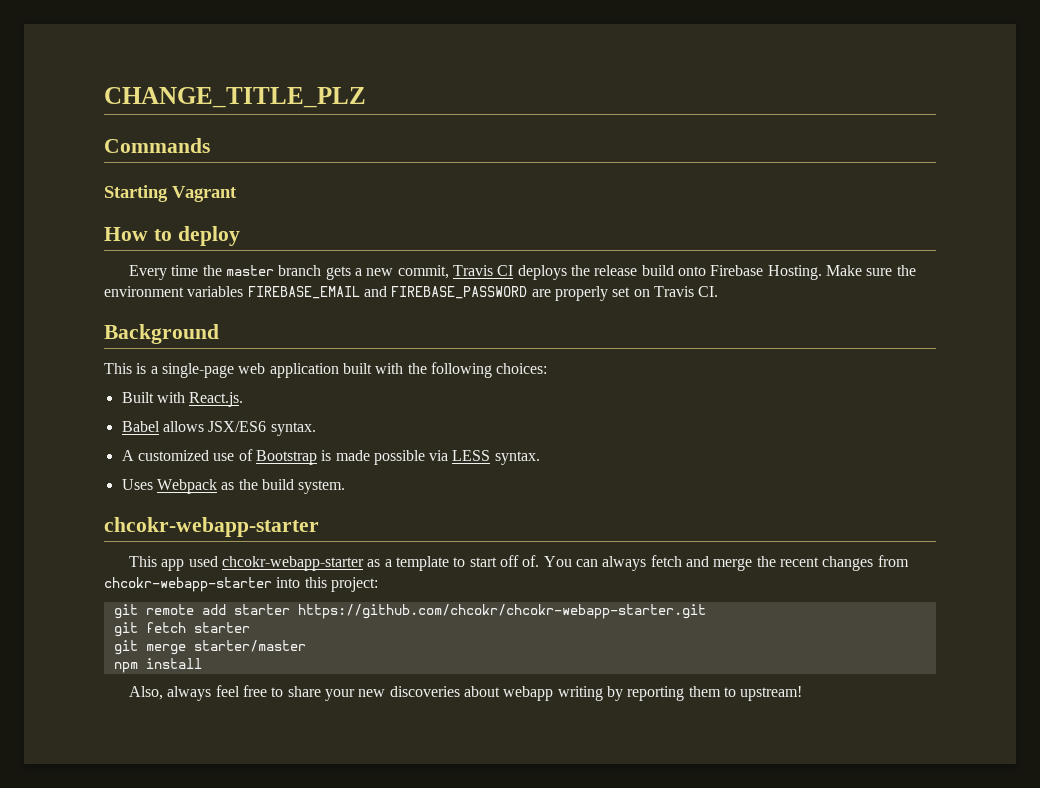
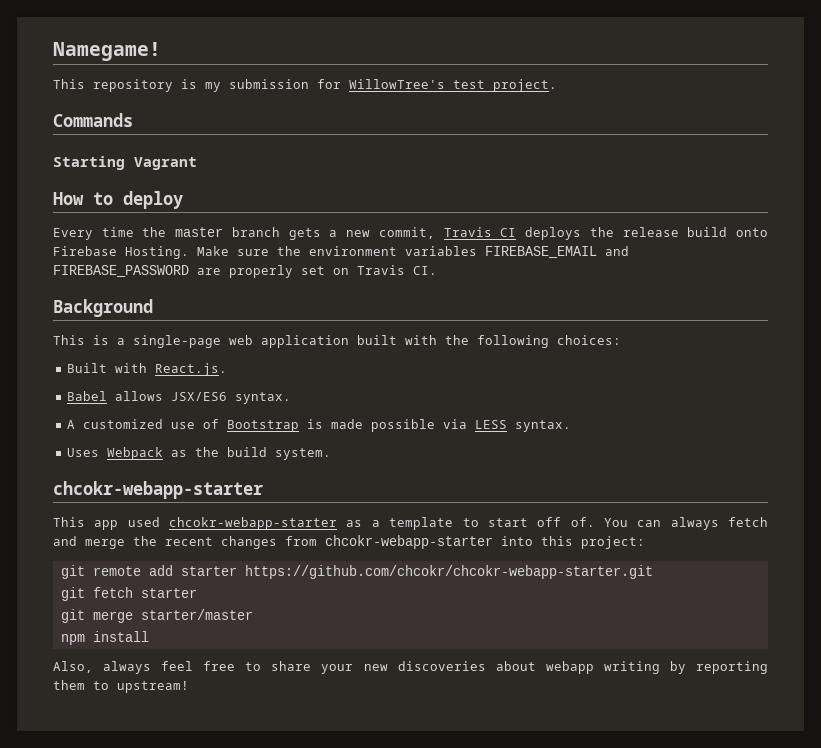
[104,87,366,108] CHANGE_TITLE_PLZ -> [53,42,161,61] [53,79,557,92] Namegame! // This repository is my submission for WillowTree's test project.

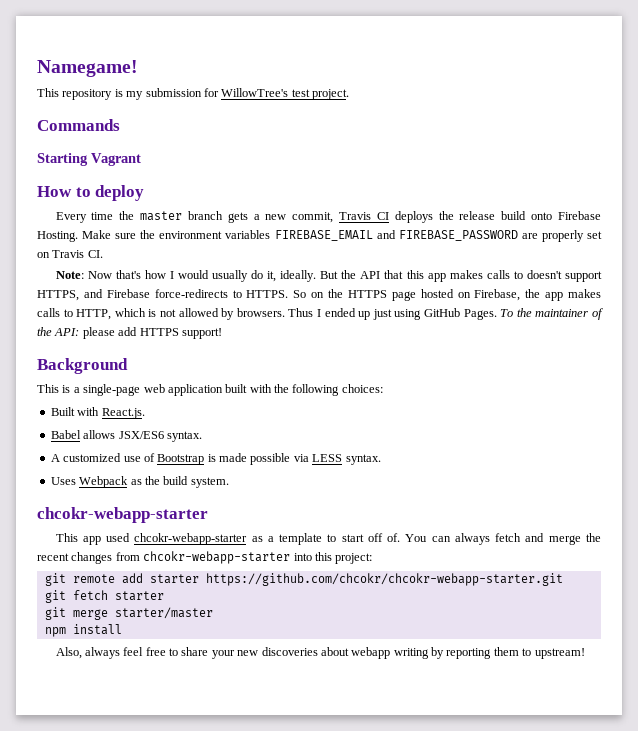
(437, 270) none -> [55,270,603,282] [37,289,601,301] [37,308,604,320] [37,327,222,339] // Note: Now that's how I would usually do it, ideally. But the API that this app makes calls to doesn't support HTTPS, and Firebase force-redirects to HTTPS. So on the HTTPS page hosted on Firebase, the app makes calls to HTTP, which is not allowed by browsers. Thus I ended up just using GitHub Pages. To the maintainer of the API: please add HTTPS support!

